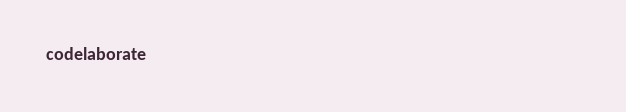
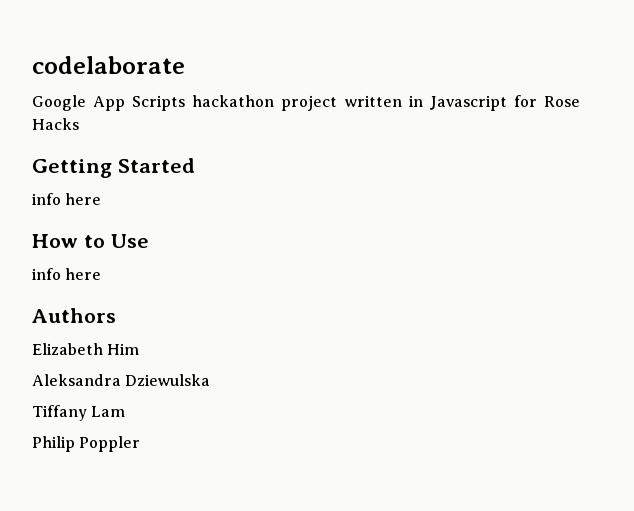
(146, 53) none -> [32,95,580,111] [32,118,79,130] [32,158,195,178] [32,193,102,205] [32,234,149,248] [32,268,102,280] [32,308,116,323] [32,343,140,355] [32,374,211,386] [32,405,126,421] [32,436,141,452] // Google App Scripts hackathon project written in Javascript for Rose Hacks // Getting Started // info here // How to Use // info here // Authors // Elizabeth Him // Aleksandra Dziewulska // Tiffany Lam // Philip Poppler

